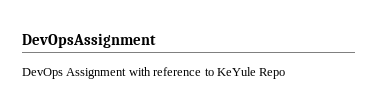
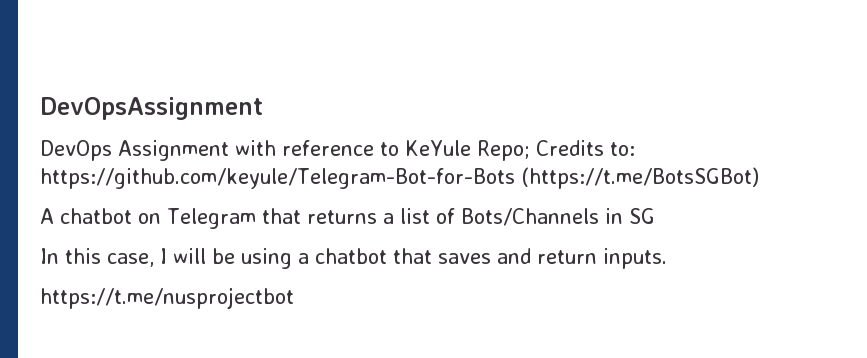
[259,68,286,79] Repo -> [476,140,635,161] [40,167,759,189] [40,208,655,229] [40,248,667,269] [40,287,294,309] Repo; Credits to: https://github.com/keyule/Telegram-Bot-for-Bots (https://t.me/BotsSGBot) // A chatbot on Telegram that returns a list of Bots/Channels in SG // In this case, I will be using a chatbot that saves and return inputs. // https://t.me/nusprojectbot

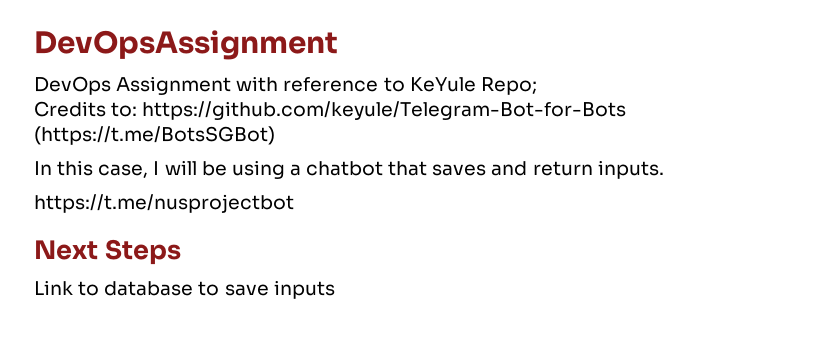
(530, 150) none -> (537, 86) //
[40,208,655,229] // A chatbot on Telegram that returns a list of Bots/Channels in SG -> (275, 135) none
(294, 298) none -> [34,239,181,265] [34,280,335,299] // Next Steps // Link to database to save inputs

